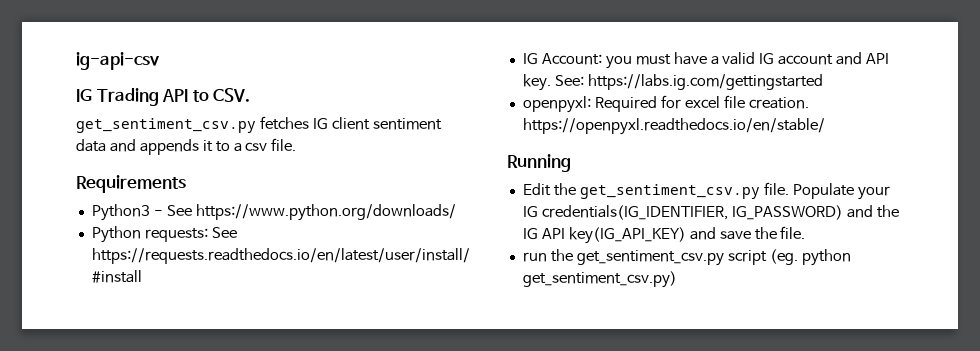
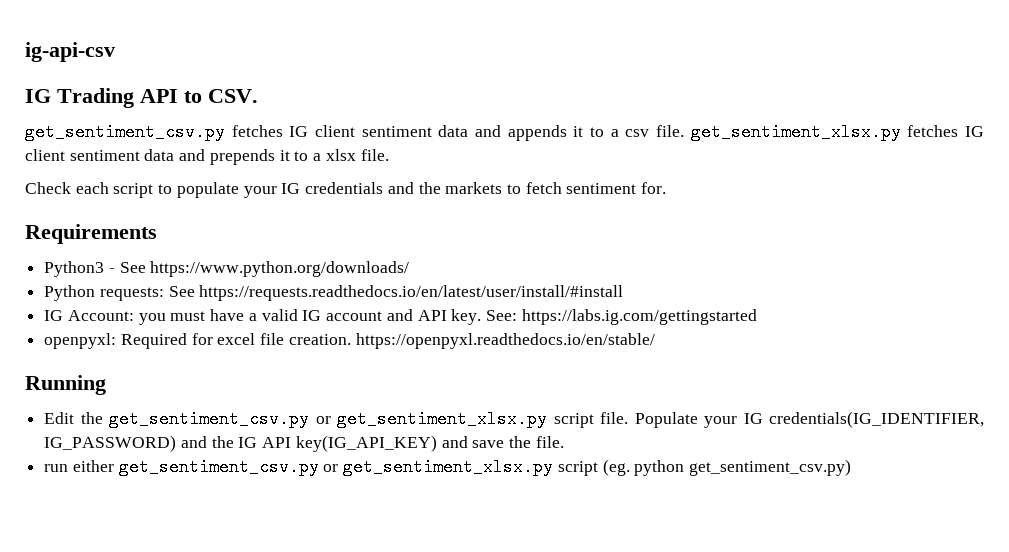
(297, 144) none -> [690,123,984,141] [25,149,389,165] [25,182,667,198] get_sentiment_xlsx.py fetches IG client sentiment data and prepends it to a xlsx file. // Check each script to populate your IG credentials and the markets to fetch sentiment for.
(760, 191) none -> [315,410,594,428] or get_sentiment_xlsx.py script
[550,249,724,266] the get_sentiment_csv.py -> [72,458,554,476] either get_sentiment_csv.py or get_sentiment_xlsx.py

